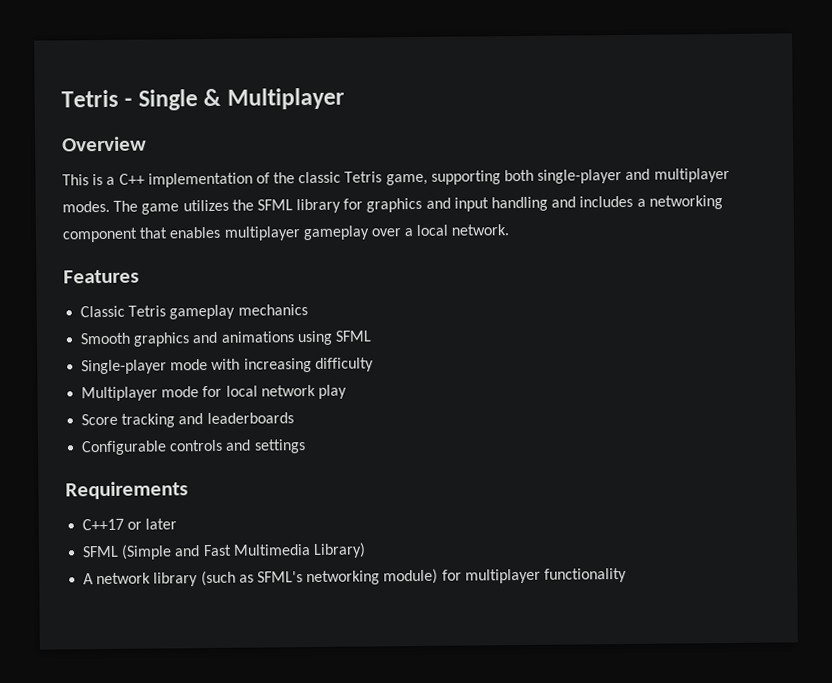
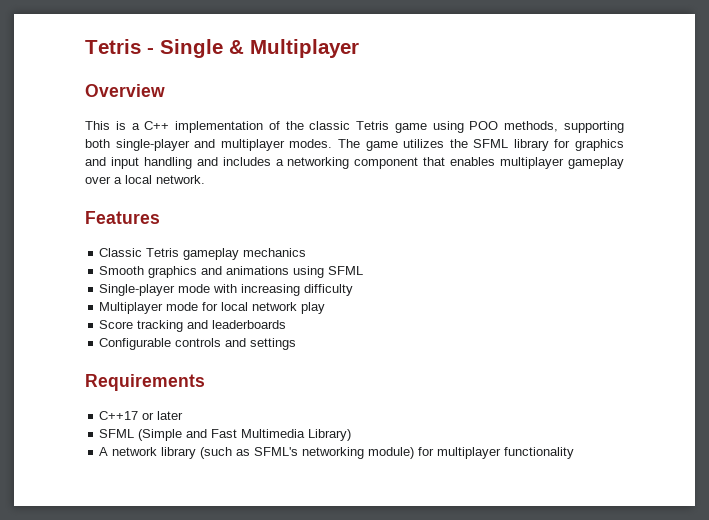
[385,173,428,186] game, -> [394,121,559,133] game using POO methods,

